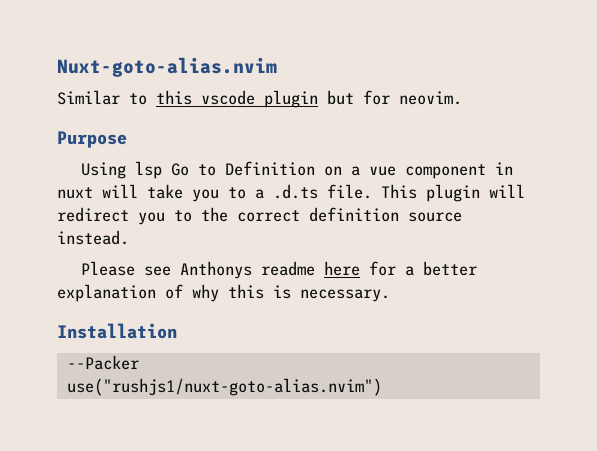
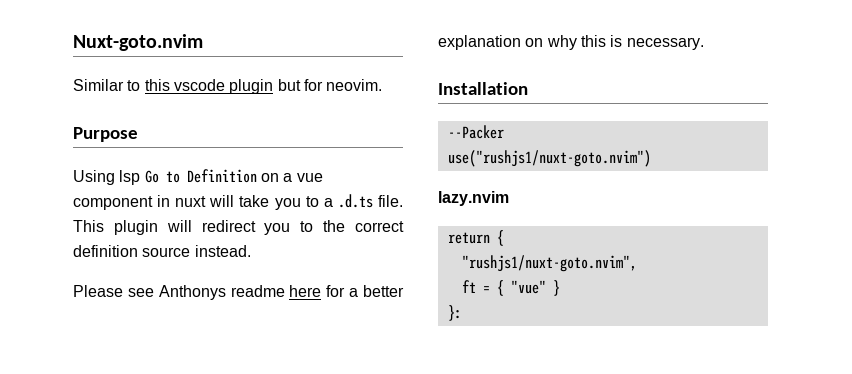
[57,57,277,77] Nuxt-goto-alias.nvim -> [73,34,203,51] Nuxt-goto.nvim
[165,284,183,299] of -> [525,38,544,47] on
[66,378,382,396] use("rushjs1/nuxt-goto-alias.nvim") -> [447,150,651,167] [438,191,509,206] [447,230,504,246] [461,255,637,272] [461,280,560,296] [447,305,462,321] use("rushjs1/nuxt-goto.nvim") // lazy.nvim // return { // "rushjs1/nuxt-goto.nvim", // ft = { "vue" } // }:

